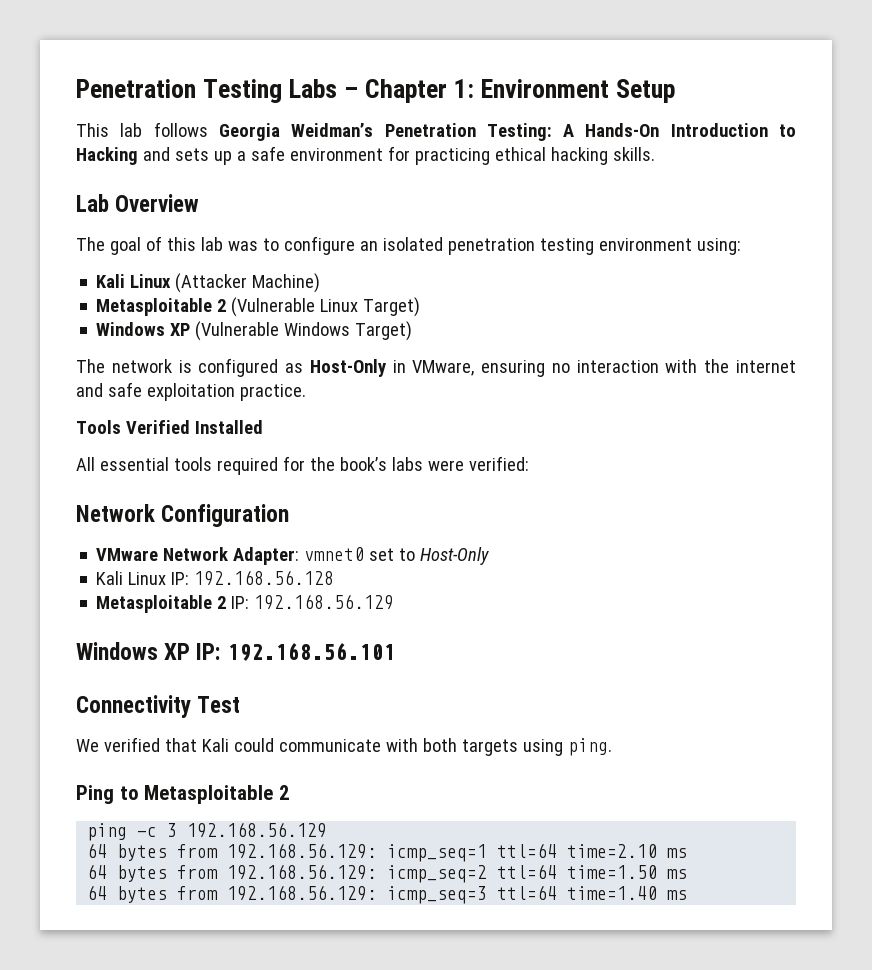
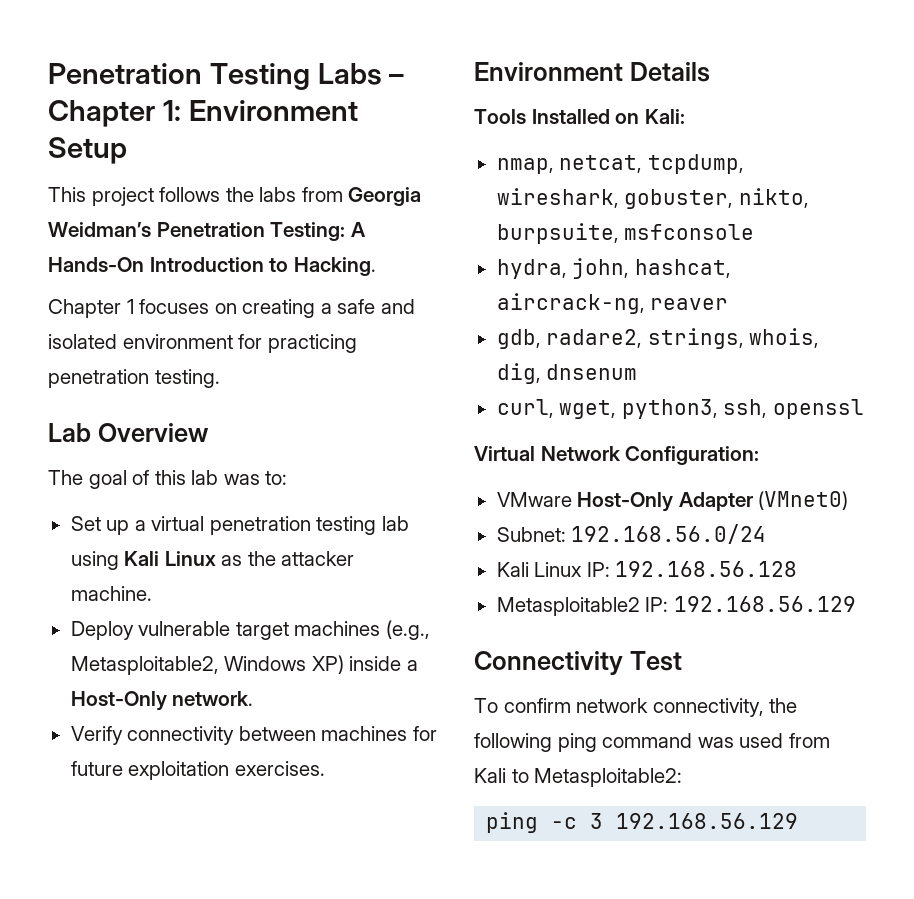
[120,122,208,137] lab follows -> [91,187,343,206] project follows the labs from
[76,146,655,165] Hacking and sets up a safe environment for practicing ethical hacking skills. -> [293,257,376,276] [48,299,415,318] [48,334,357,353] [48,369,220,388] Hacking. // Chapter 1 focuses on creating a safe and isolated environment for practicing penetration testing.
[262,236,741,255] [96,273,321,293] [96,297,421,317] [96,321,413,341] [76,358,796,377] [76,382,306,401] to configure an isolated penetration testing environment using: // Kali Linux (Attacker Machine) // Metasploitable 2 (Vulnerable Linux Target) // Windows XP (Vulnerable Windows Target) // The network is configured as Host-Only in VMware, ensuring no interaction with the internet and safe exploitation practice. -> [265,471,288,485] [70,516,409,535] [70,551,355,570] [70,586,152,601] [70,620,430,640] [70,655,418,675] [70,691,254,711] [70,726,437,745] [70,761,325,780] [474,62,710,82] to: // Set up a virtual penetration testing lab using Kali Linux as the attacker machine. // Deploy vulnerable target machines (e.g., Metasploitable2, Windows XP) inside a Host-Only network. // Verify connectivity between machines for future exploitation exercises. // Environment Details
[125,420,190,434] Verified -> (526, 116) none
[76,456,529,475] [76,504,290,527] [96,547,490,565] // All essential tools required for the book’s labs were verified: // Network Configuration // VMware Network Adapter: vmnet0 set to Host-Only -> [615,109,685,124] [496,154,744,174] [496,188,809,209] [496,223,755,244] [496,258,731,279] [496,293,729,314] [496,328,820,349] [496,363,638,384] [496,399,864,419] [474,446,760,465] [496,491,849,512] [496,524,767,544] on Kali: // nmap, netcat, tcpdump, wireshark, gobuster, nikto, burpsuite, msfconsole // hydra, john, hashcat, aircrack-ng, reaver // gdb, radare2, strings, whois, dig, dnsenum // curl, wget, python3, ssh, openssl // Virtual Network Configuration: // VMware Host-Only Adapter (VMnet0) // Subnet: 192.168.56.0/24
[96,595,227,613] Metasploitable 2 -> [496,597,640,616] Metasploitable2
[76,642,395,661] [76,695,241,718] [76,737,612,756] [76,785,289,804] [87,822,328,841] [87,843,688,862] [87,864,688,883] [87,885,688,904] Windows XP IP: 192.168.56.101 // Connectivity Test // We verified that Kali could communicate with both targets using ping. // Ping to Metasploitable 2 // ping -c 3 192.168.56.129 // 64 bytes from 192.168.56.129: icmp_seq=1 ttl=64 time=2.10 ms // 64 bytes from 192.168.56.129: icmp_seq=2 ttl=64 time=1.50 ms // 64 bytes from 192.168.56.129: icmp_seq=3 ttl=64 time=1.40 ms -> [474,651,682,675] [474,698,798,717] [474,733,830,752] [474,768,683,787] [486,812,799,833] Connectivity Test // To confirm network connectivity, the following ping command was used from Kali to Metasploitable2: // ping -c 3 192.168.56.129

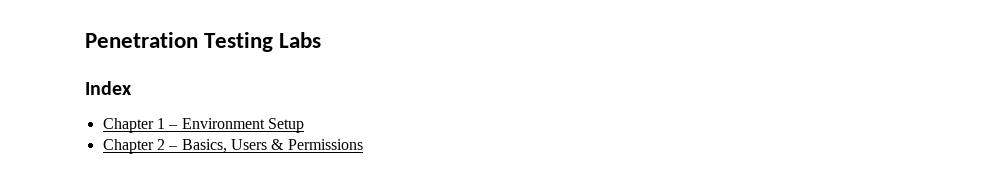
[389,74,405,84] [48,100,358,127] [48,137,127,164] [48,187,422,206] [48,222,366,241] [48,257,376,276] [48,299,415,318] [48,334,357,353] [48,369,220,388] [48,423,209,442] [48,470,288,489] [70,516,409,535] [70,551,355,570] [70,586,152,601] [70,620,430,640] [70,655,418,675] [70,691,254,711] [70,726,437,745] [70,761,325,780] [474,62,710,82] [474,109,685,124] [496,154,744,174] [496,188,809,209] [496,223,755,244] [496,258,731,279] [496,293,729,314] [496,328,820,349] [496,363,638,384] [496,399,864,419] [474,446,760,465] [496,491,849,512] [496,524,767,544] [496,561,798,577] [496,596,856,616] [474,651,682,675] [474,698,798,717] [474,733,830,752] [474,768,683,787] [486,812,799,833] – Chapter 1: Environment Setup // This project follows the labs from Georgia Weidman’s Penetration Testing: A Hands-On Introduction to Hacking. // Chapter 1 focuses on creating a safe and isolated environment for practicing penetration testing. // Lab Overview // The goal of this lab was to: // Set up a virtual penetration testing lab using Kali Linux as the attacker machine. // Deploy vulnerable target machines (e.g., Metasploitable2, Windows XP) inside a Host-Only network. // Verify connectivity between machines for future exploitation exercises. // Environment Details // Tools Installed on Kali: // nmap, netcat, tcpdump, wireshark, gobuster, nikto, burpsuite, msfconsole // hydra, john, hashcat, aircrack-ng, reaver // gdb, radare2, strings, whois, dig, dnsenum // curl, wget, python3, ssh, openssl // Virtual Network Configuration: // VMware Host-Only Adapter (VMnet0) // Subnet: 192.168.56.0/24 // Kali Linux IP: 192.168.56.128 // Metasploitable2 IP: 192.168.56.129 // Connectivity Test // To confirm network connectivity, the following ping command was used from Kali to Metasploitable2: // ping -c 3 192.168.56.129 -> [85,81,132,95] [102,118,304,133] [102,139,363,154] // Index // Chapter 1 – Environment Setup // Chapter 2 – Basics, Users & Permissions

